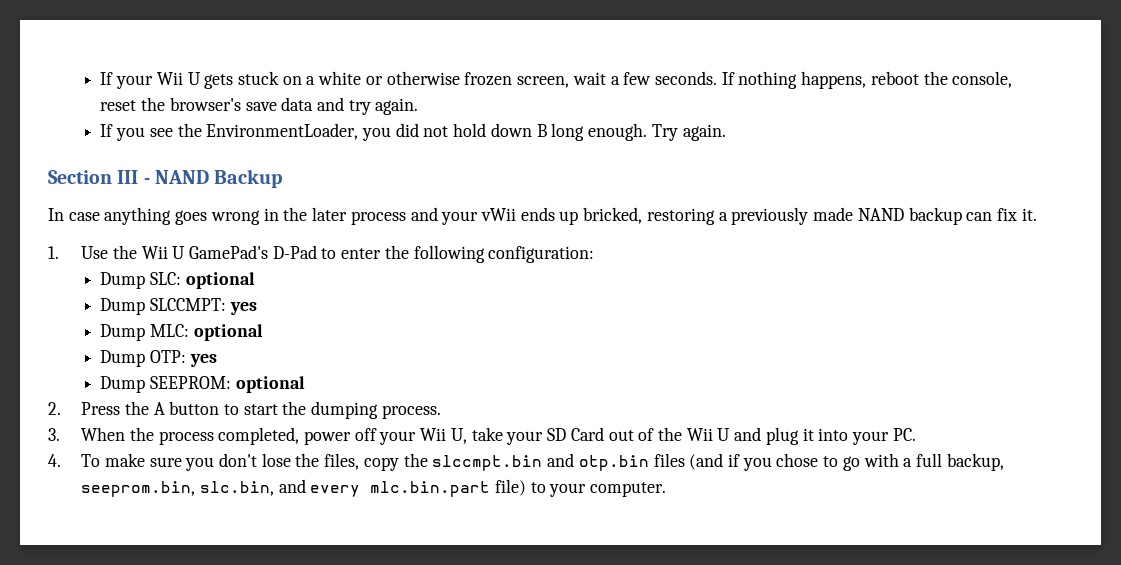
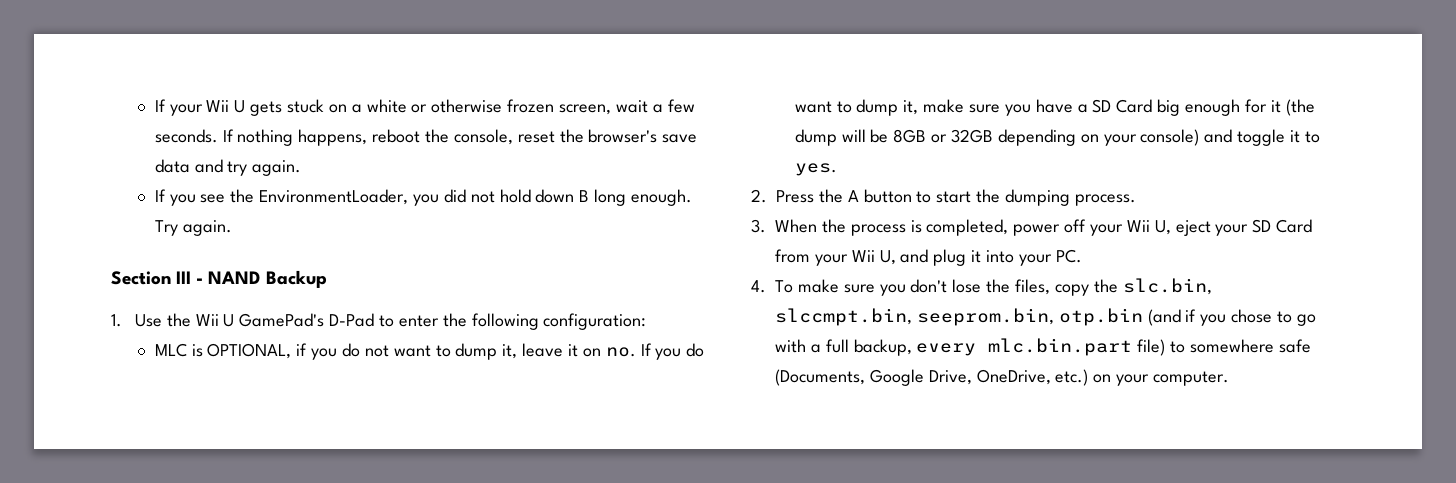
[48,207,1037,225] // In case anything goes wrong in the later process and your vWii ends up bricked, restoring a previously made NAND backup can fix it. -> (327, 279) none
[100,272,255,289] [100,298,257,315] [100,324,263,341] [100,350,217,367] [100,376,305,393] Dump SLC: optional // Dump SLCCMPT: yes // Dump MLC: optional // Dump OTP: yes // Dump SEEPROM: optional -> [154,343,705,360] [794,99,1315,116] [794,129,1320,146] [794,163,837,176] MLC is OPTIONAL, if you do not want to dump it, leave it on no. If you do want to dump it, make sure you have a SD Card big enough for it (the dump will be 8GB or 32GB depending on your console) and toggle it to yes.
(214, 438) none -> [910,220,922,233] is
[471,427,503,441] take -> [1175,220,1211,236] eject
[608,427,731,441] out of the Wii U -> [775,249,896,266] from your Wii U,
[432,453,685,471] slccmpt.bin and otp.bin files -> [1122,278,1212,295] [775,308,1143,326] slc.bin, slccmpt.bin, seeprom.bin, otp.bin
[81,479,306,497] seeprom.bin, slc.bin, and -> (912, 347) none
(546, 487) none -> [1190,339,1311,353] [775,369,1112,386] somewhere safe (Documents, Google Drive, OneDrive, etc.) on

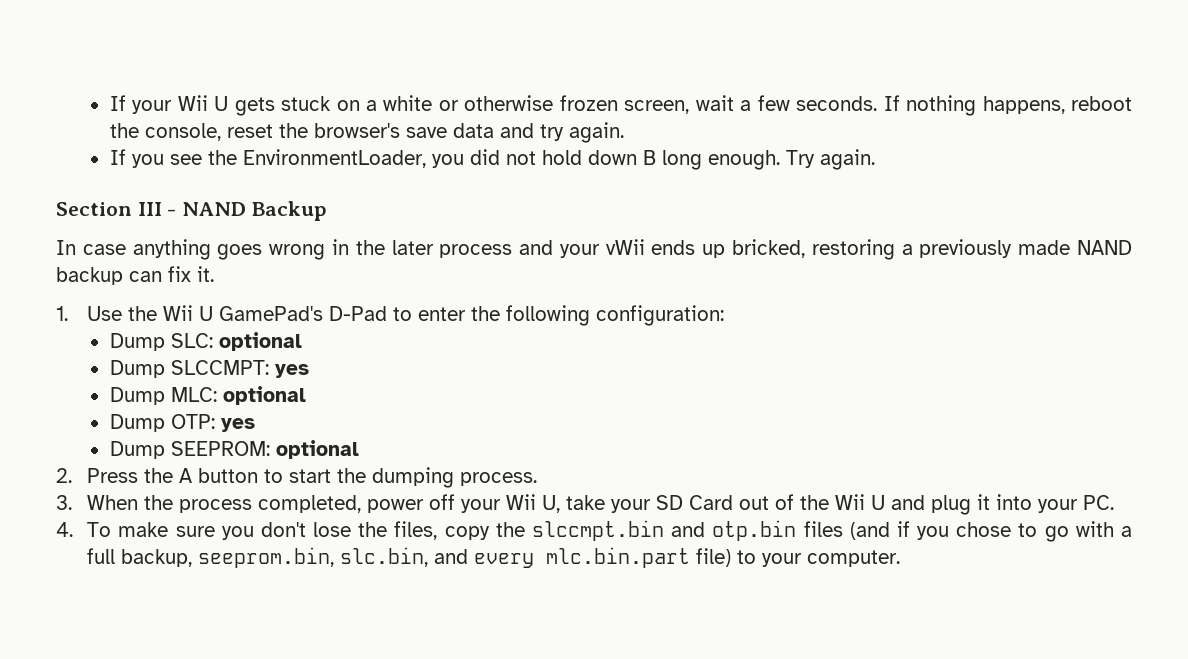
(327, 279) none -> [56,239,1132,260] [56,266,214,285] // In case anything goes wrong in the later process and your vWii ends up bricked, restoring a previously made NAND backup can fix it.
[154,343,705,360] [794,99,1315,116] [794,129,1320,146] [794,163,837,176] MLC is OPTIONAL, if you do not want to dump it, leave it on no. If you do want to dump it, make sure you have a SD Card big enough for it (the dump will be 8GB or 32GB depending on your console) and toggle it to yes. -> [109,332,302,351] [109,360,309,378] [109,386,306,405] [109,414,255,432] [109,440,359,459] Dump SLC: optional // Dump SLCCMPT: yes // Dump MLC: optional // Dump OTP: yes // Dump SEEPROM: optional
[910,220,922,233] is -> (253, 506) none
[1175,220,1211,236] eject -> [566,495,606,510] take
[775,249,896,266] from your Wii U, -> [739,494,886,510] out of the Wii U
[1122,278,1212,295] [775,308,1143,326] slc.bin, slccmpt.bin, seeprom.bin, otp.bin -> [532,520,843,541] slccmpt.bin and otp.bin files
(912, 347) none -> [198,547,469,568] seeprom.bin, slc.bin, and
[1190,339,1311,353] [775,369,1112,386] somewhere safe (Documents, Google Drive, OneDrive, etc.) on -> (757, 557) none

